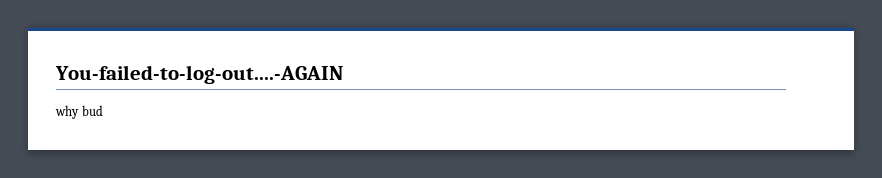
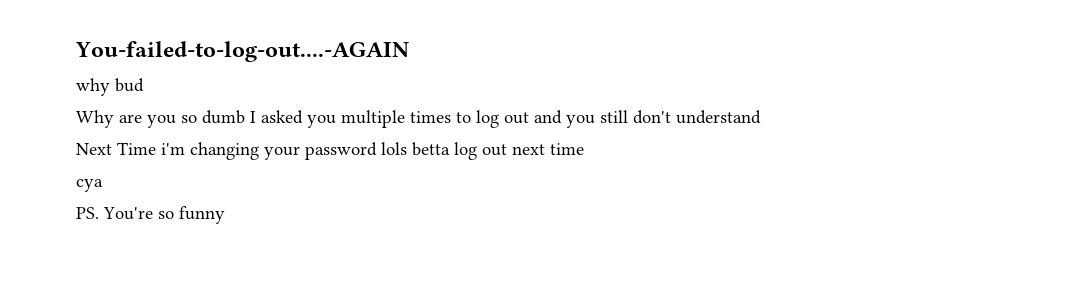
(103, 110) none -> [76,110,761,128] [76,142,584,160] [76,179,103,192] [76,206,225,224] // Why are you so dumb I asked you multiple times to log out and you still don't understand // Next Time i'm changing your password lols betta log out next time // cya // PS. You're so funny

